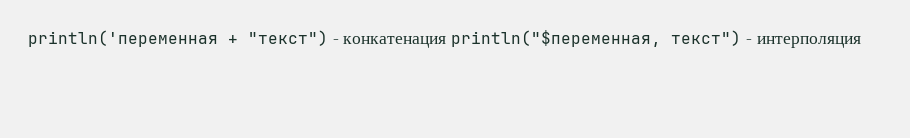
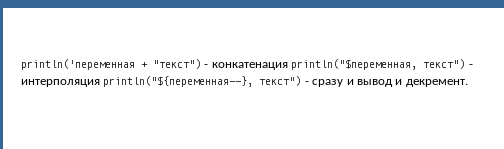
(861, 42) none -> [103,76,468,87] println("${переменная--}, текст") - сразу и вывод и декремент.

